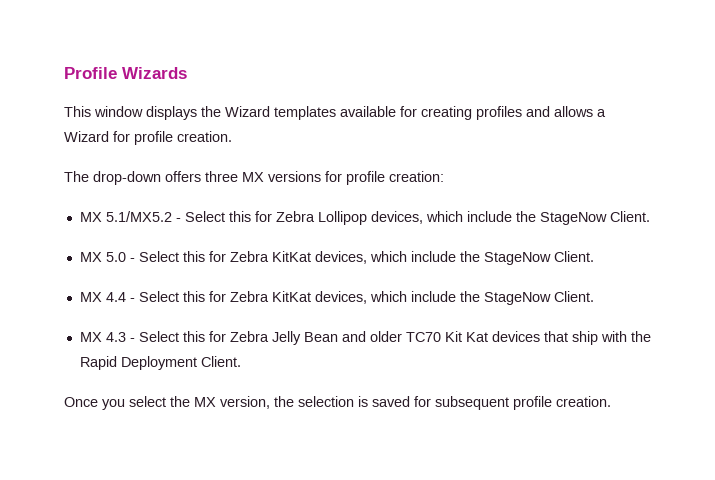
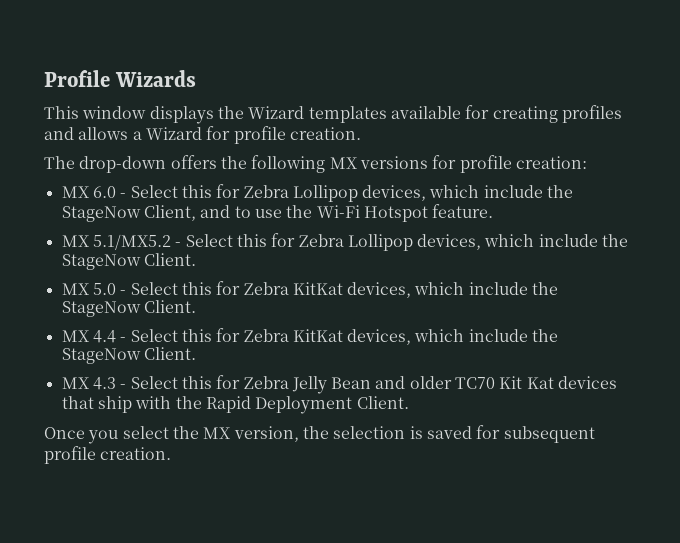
[205,171,238,182] three -> [220,155,326,173] the following
(444, 176) none -> [61,184,574,202] [61,204,494,222] // MX 6.0 - Select this for Zebra Lollipop devices, which include the StageNow Client, and to use the Wi-Fi Hotspot feature.

